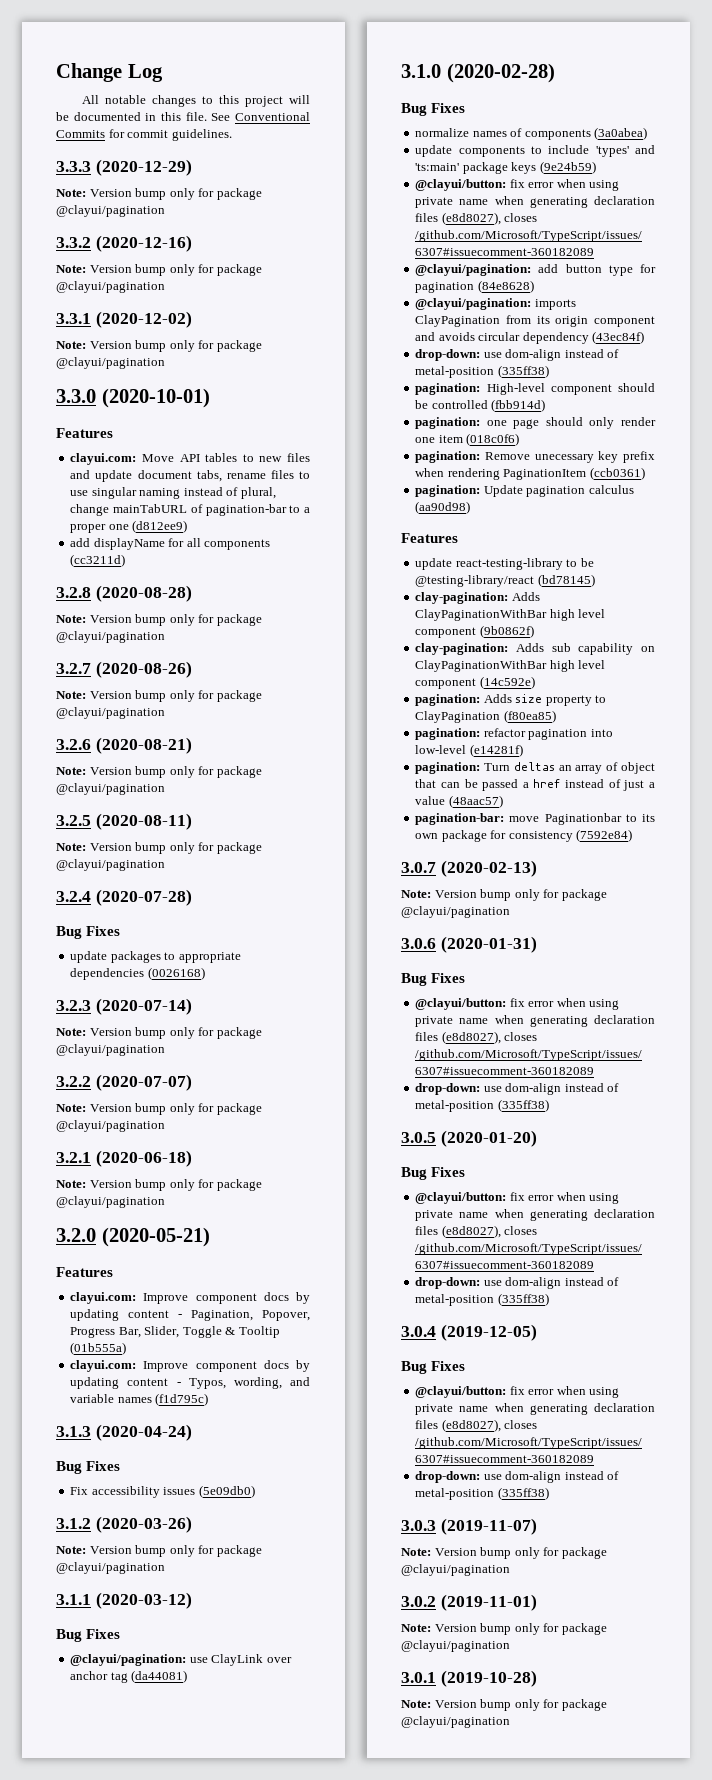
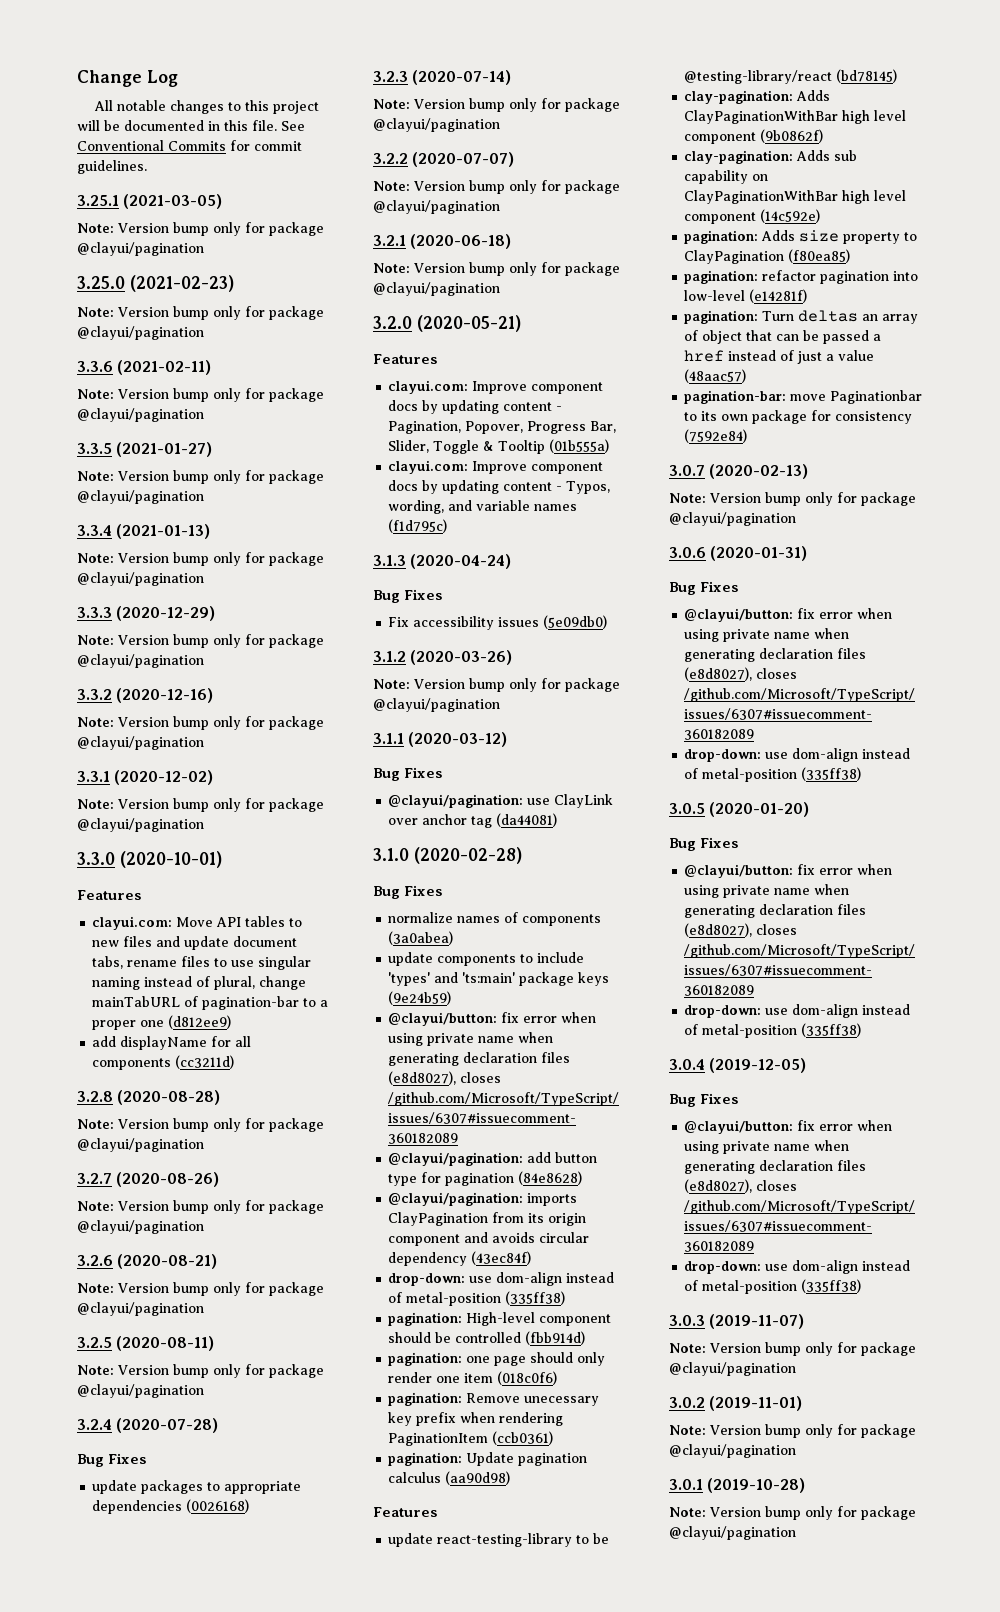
(232, 135) none -> [77,194,223,209] [77,222,324,236] [77,242,204,256] [77,275,234,292] [77,306,324,320] [77,326,204,340] [77,360,212,375] [77,388,324,402] [77,408,204,422] [77,442,213,457] [77,470,324,484] [77,490,204,504] [77,524,211,539] [77,552,324,566] [77,572,204,586] // 3.25.1 (2021-03-05) // Note: Version bump only for package @clayui/pagination // 3.25.0 (2021-02-23) // Note: Version bump only for package @clayui/pagination // 3.3.6 (2021-02-11) // Note: Version bump only for package @clayui/pagination // 3.3.5 (2021-01-27) // Note: Version bump only for package @clayui/pagination // 3.3.4 (2021-01-13) // Note: Version bump only for package @clayui/pagination

